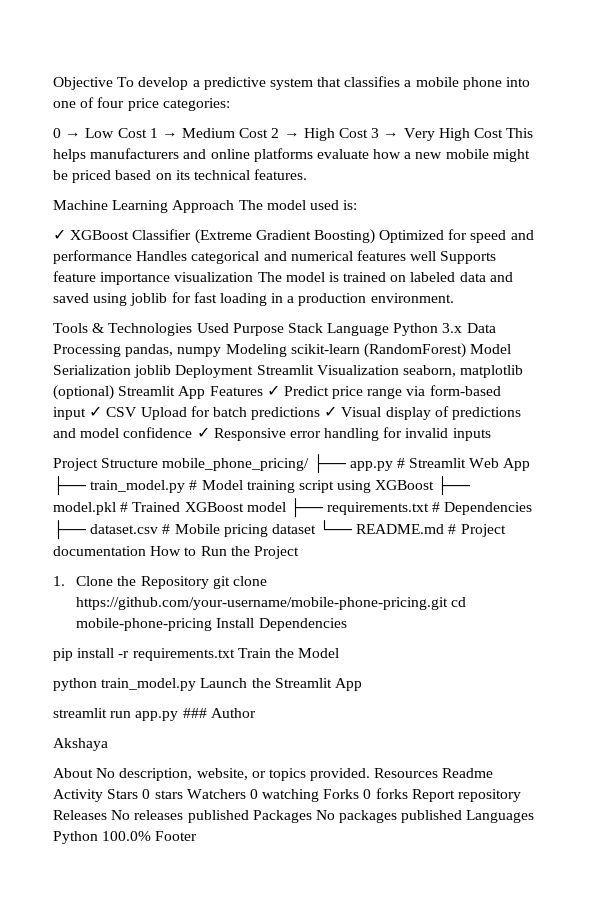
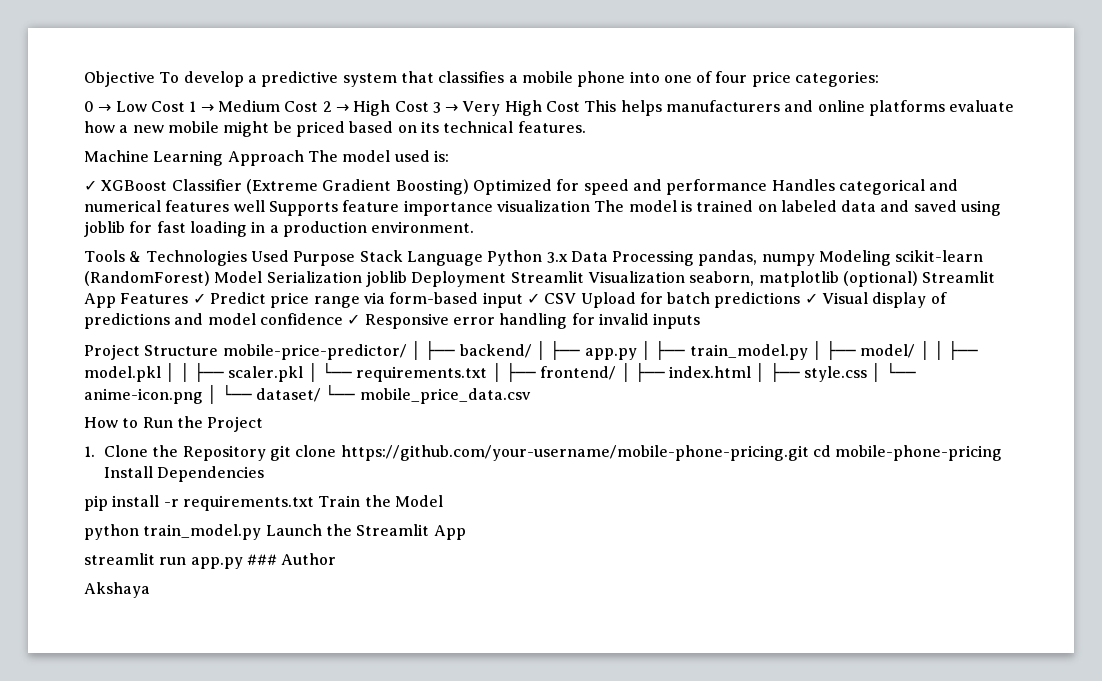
[162,454,531,474] [53,476,472,496] [53,498,533,518] [53,520,506,540] [53,546,146,556] mobile_phone_pricing/ ├── app.py # Streamlit Web App ├── train_model.py # Model training script using XGBoost ├── model.pkl # Trained XGBoost model ├── requirements.txt # Dependencies ├── dataset.csv # Mobile pricing dataset └── README.md # Project documentation -> [222,340,979,360] [84,362,916,382] [84,384,531,404] mobile-price-predictor/ │ ├── backend/ │ ├── app.py │ ├── train_model.py │ ├── model/ │ │ ├── model.pkl │ │ ├── scaler.pkl │ └── requirements.txt │ ├── frontend/ │ ├── index.html │ ├── style.css │ └── anime-icon.png │ └── dataset/ └── mobile_price_data.csv //
[53,768,494,781] [53,788,522,802] [53,810,535,823] [53,831,198,844] // About No description, website, or topics provided. Resources Readme Activity Stars 0 stars Watchers 0 watching Forks 0 forks Report repository Releases No releases published Packages No packages published Languages Python 100.0% Footer -> (150, 590) none

